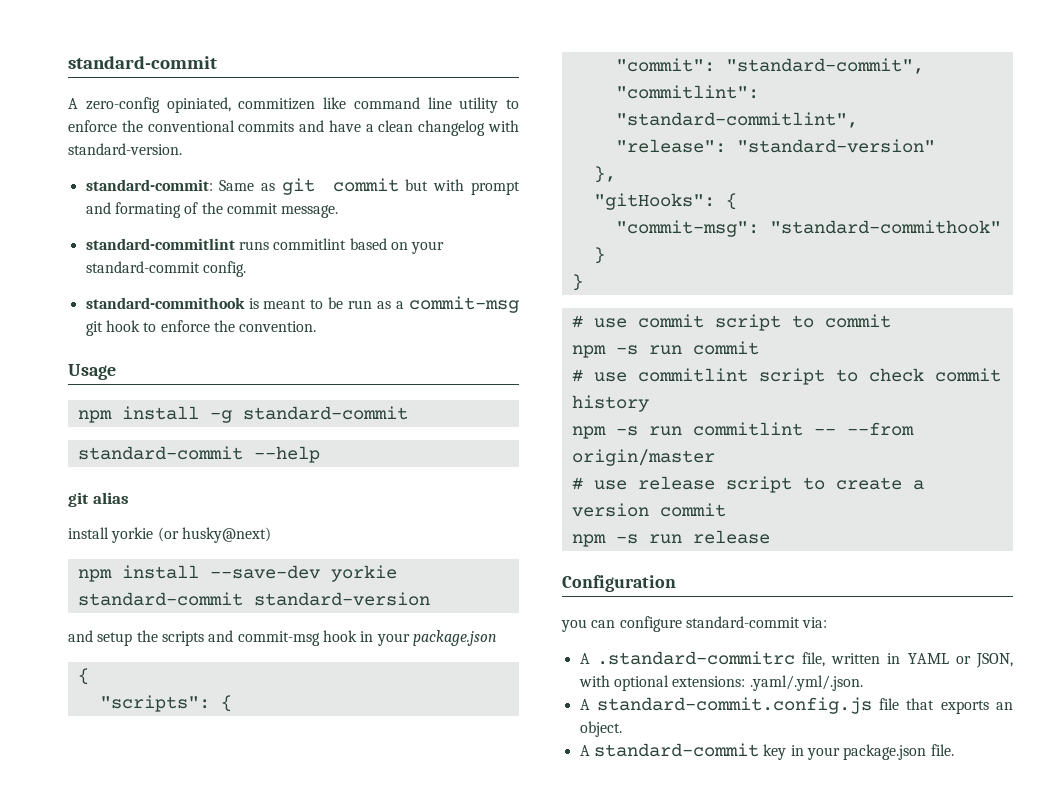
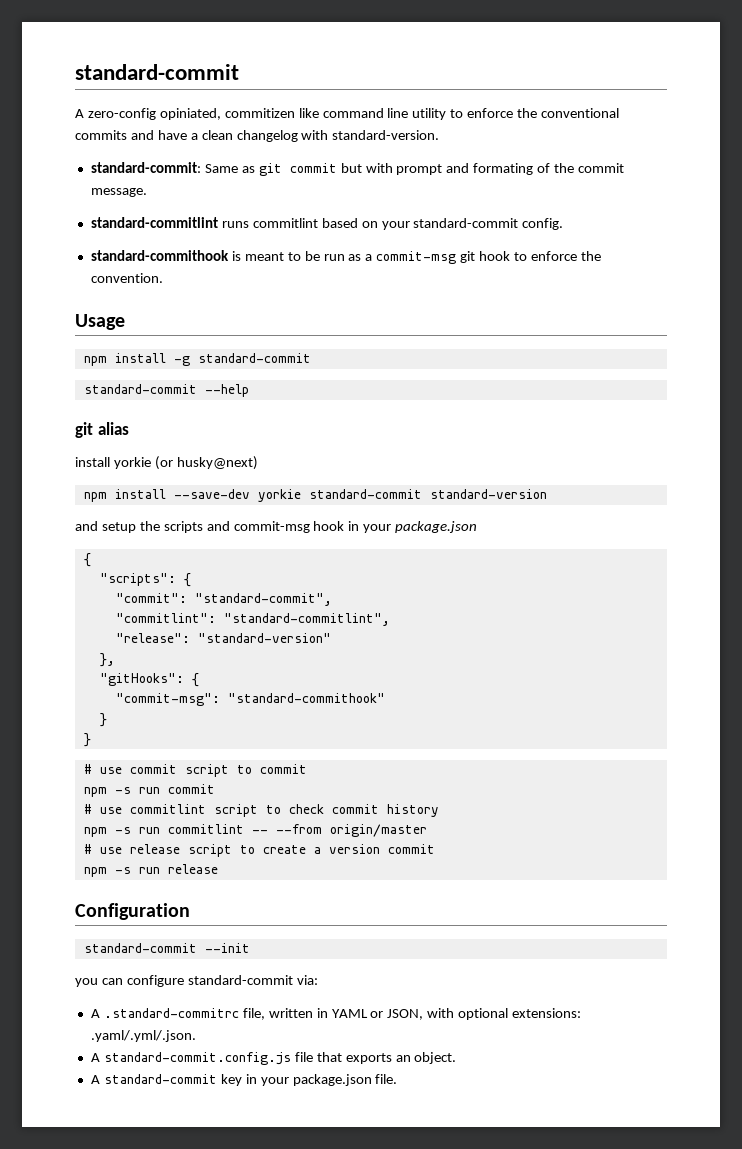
(676, 583) none -> [83,943,250,953] // standard-commit --init

